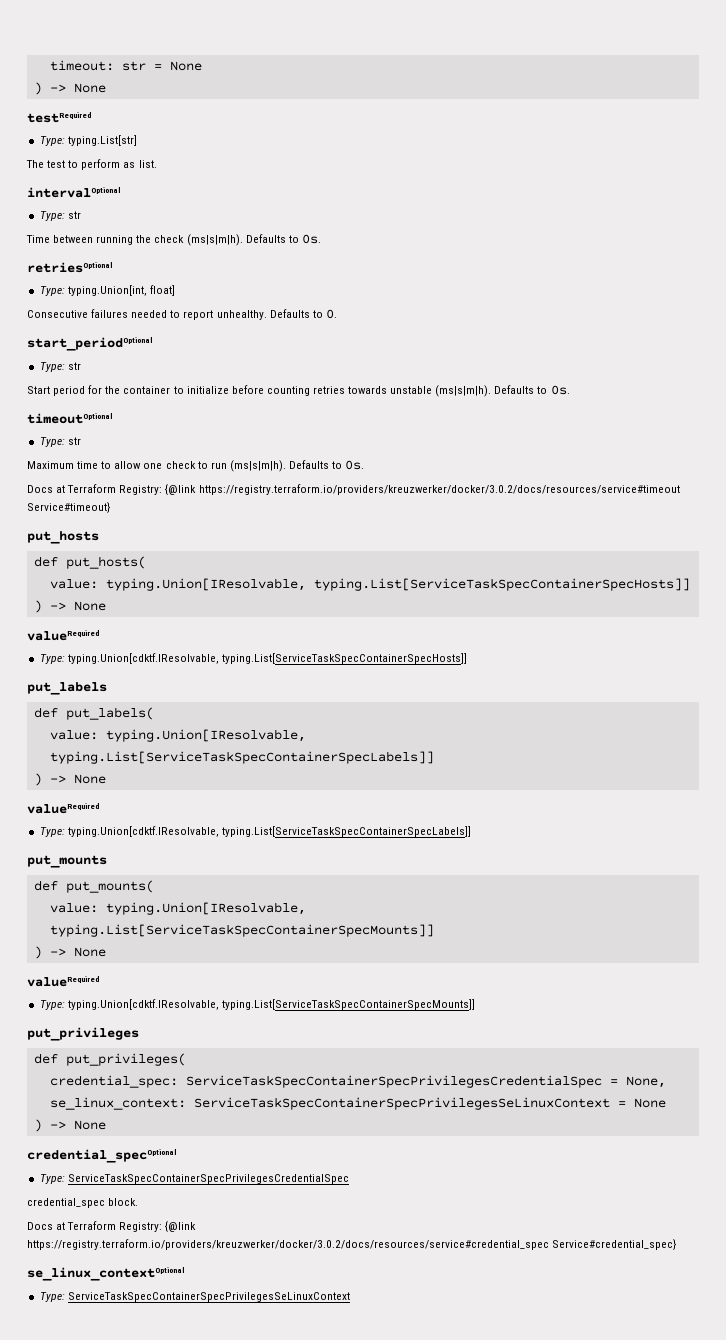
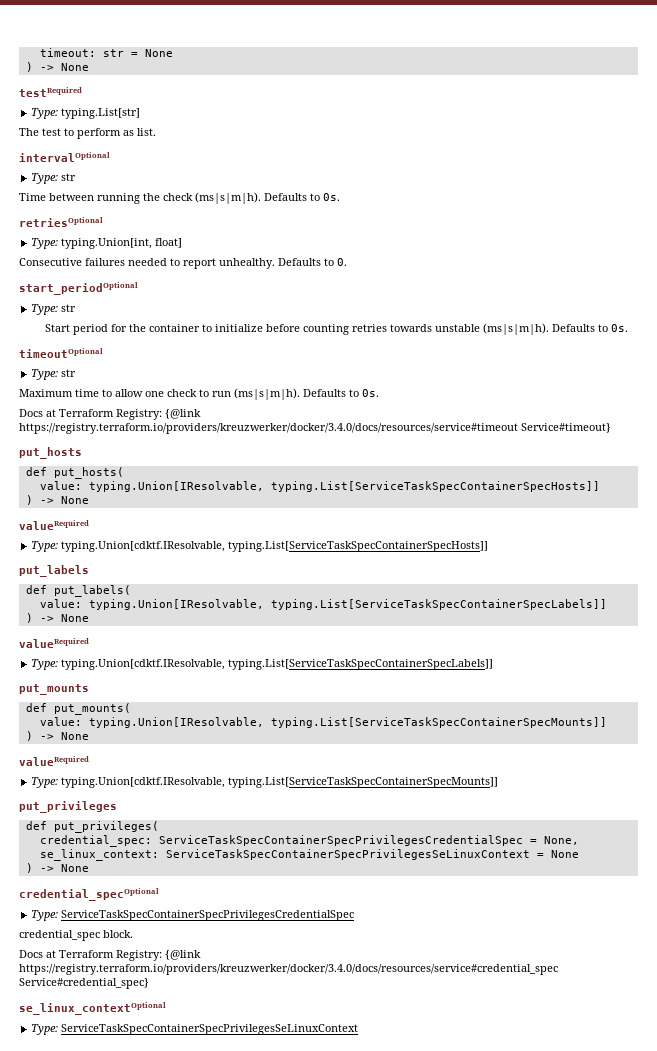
[198,484,680,495] https://registry.terraform.io/providers/kreuzwerker/docker/3.0.2/docs/resources/service#timeout -> [19,423,518,434] https://registry.terraform.io/providers/kreuzwerker/docker/3.4.0/docs/resources/service#timeout
[27,1239,549,1250] https://registry.terraform.io/providers/kreuzwerker/docker/3.0.2/docs/resources/service#credential_spec -> [19,964,558,975] https://registry.terraform.io/providers/kreuzwerker/docker/3.4.0/docs/resources/service#credential_spec

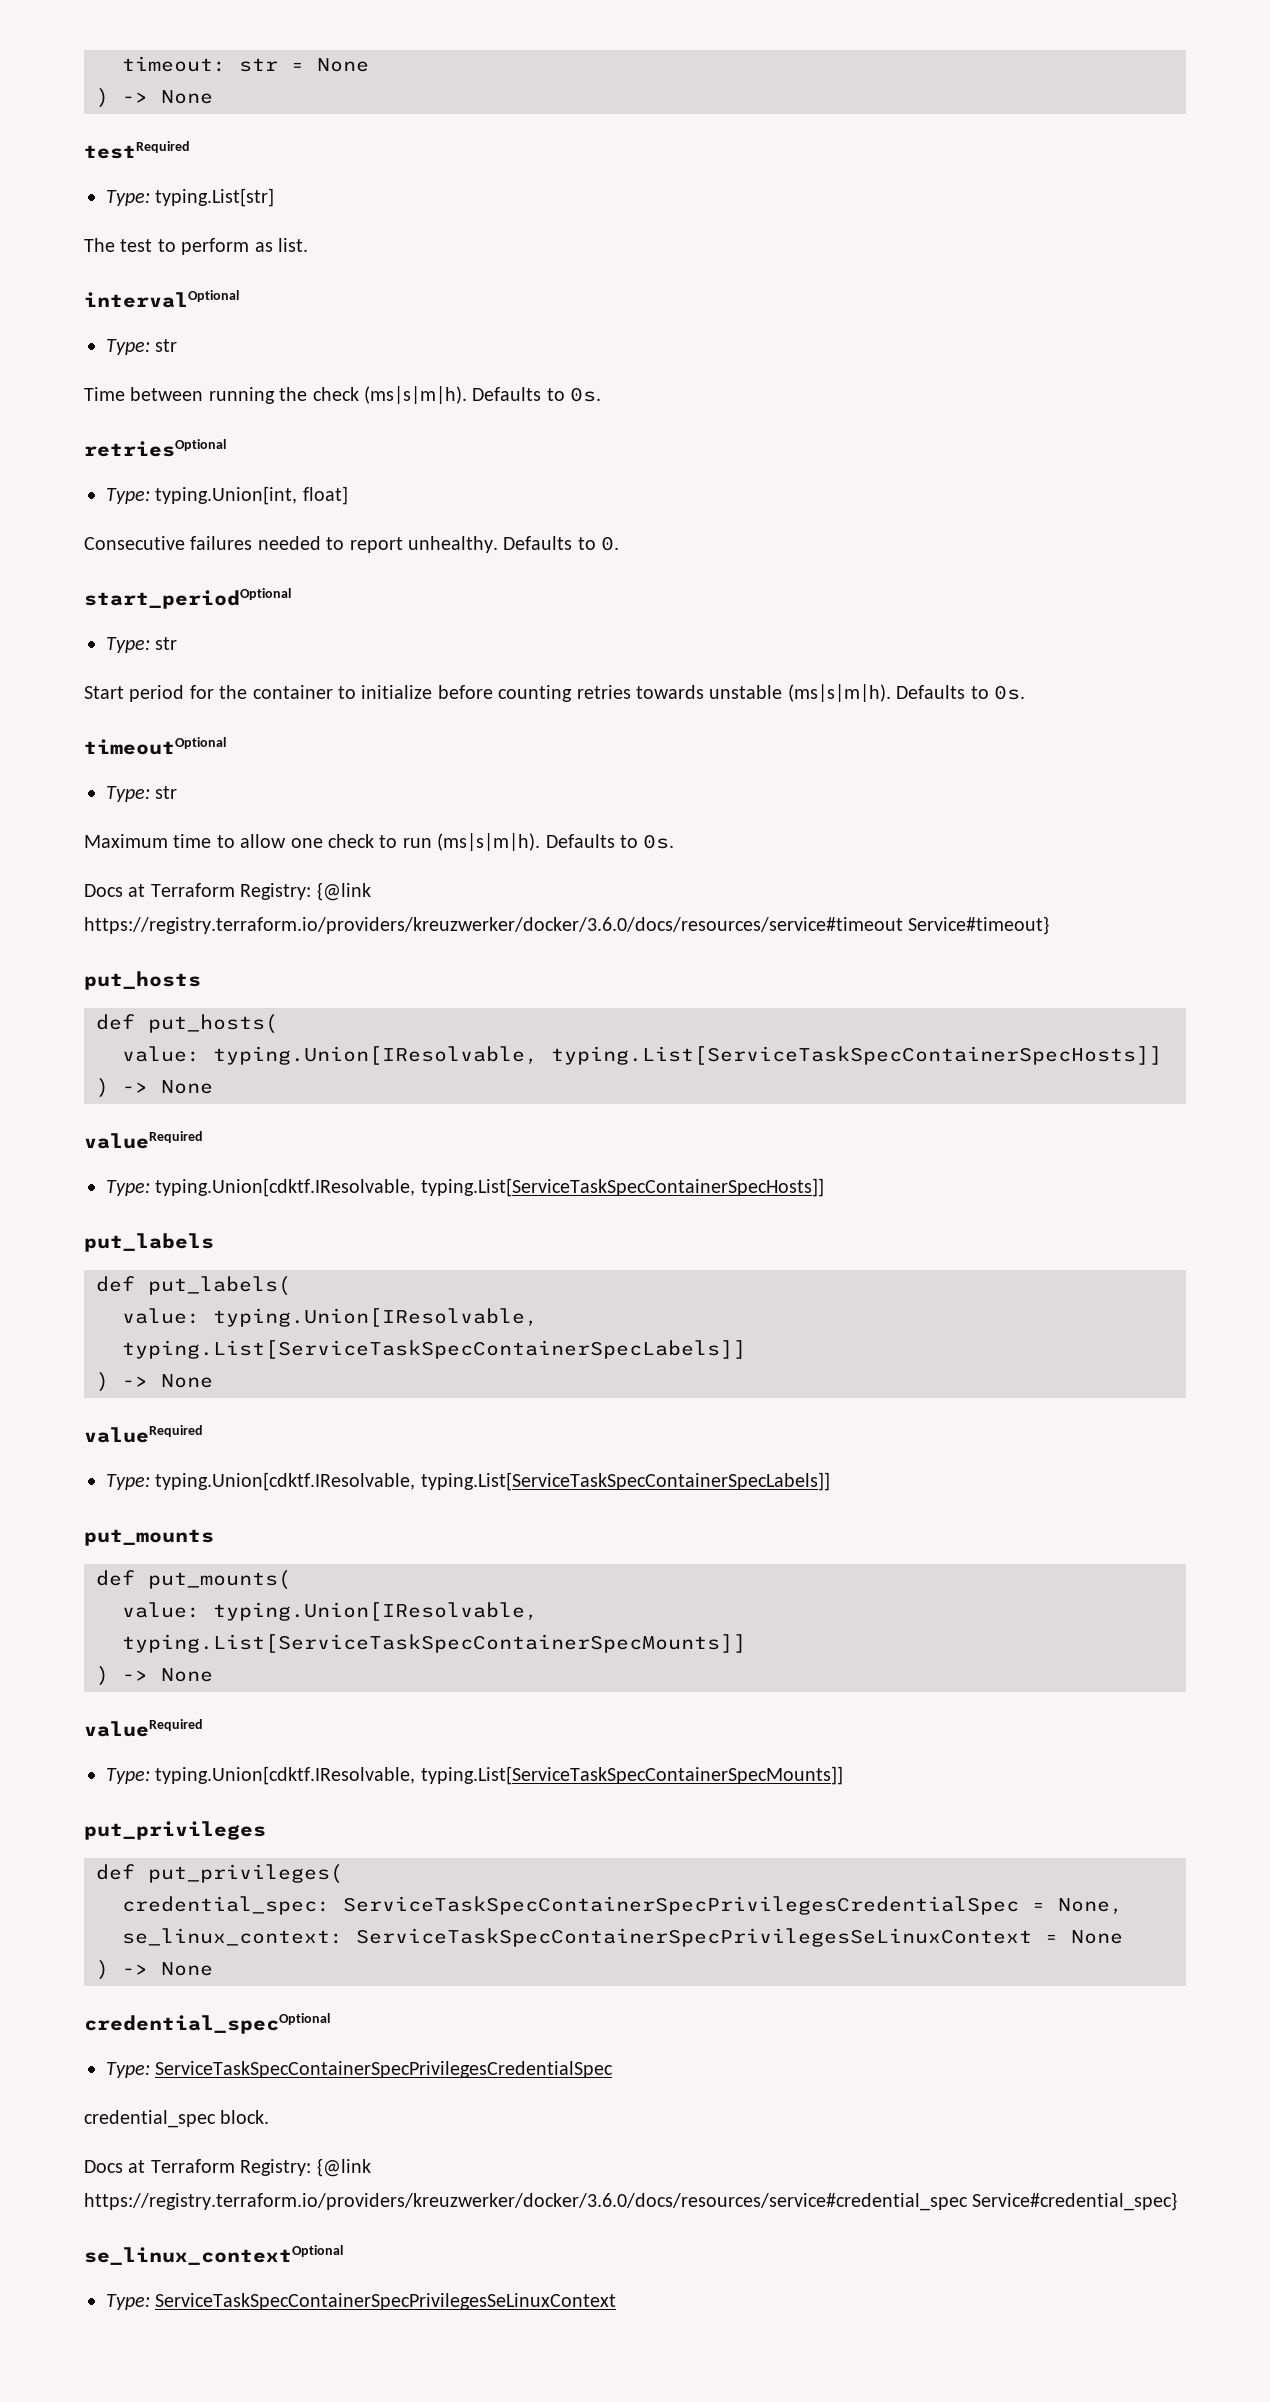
[19,423,518,434] https://registry.terraform.io/providers/kreuzwerker/docker/3.4.0/docs/resources/service#timeout -> [84,917,903,934] https://registry.terraform.io/providers/kreuzwerker/docker/3.6.0/docs/resources/service#timeout
[19,964,558,975] https://registry.terraform.io/providers/kreuzwerker/docker/3.4.0/docs/resources/service#credential_spec -> [84,2193,968,2211] https://registry.terraform.io/providers/kreuzwerker/docker/3.6.0/docs/resources/service#credential_spec

